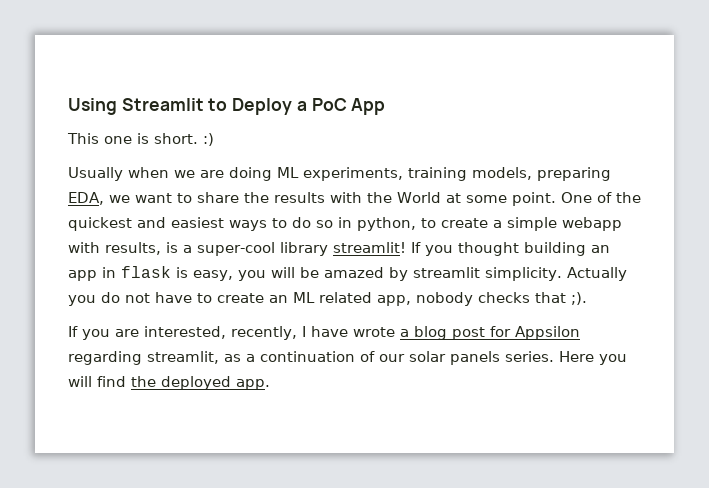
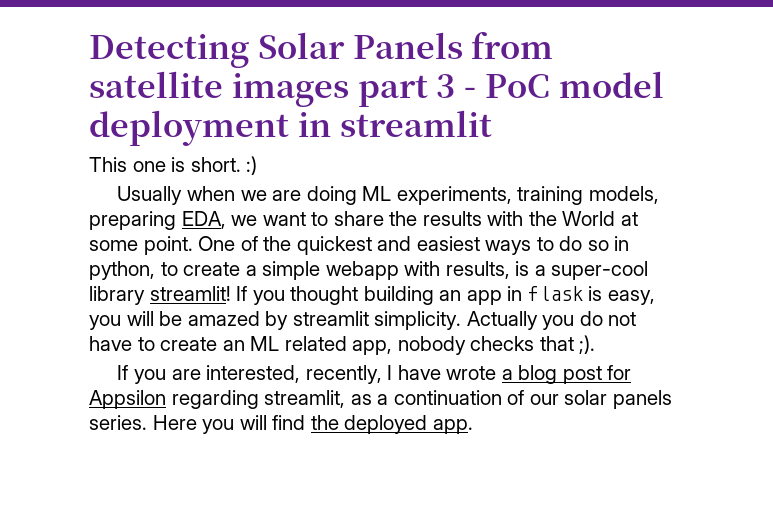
[68,98,386,115] Using Streamlit to Deploy a PoC App -> [89,32,554,68] [89,71,664,107] [89,110,492,146] Detecting Solar Panels from satellite images part 3 - PoC model deployment in streamlit

